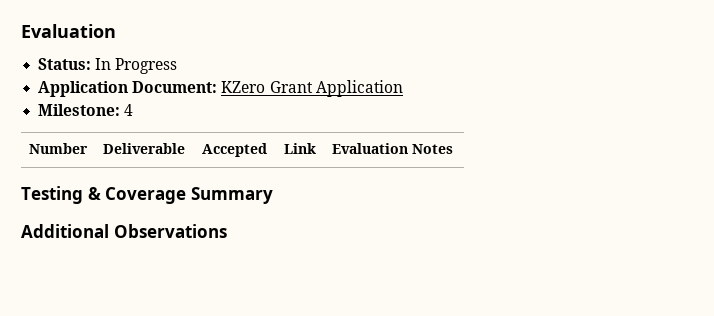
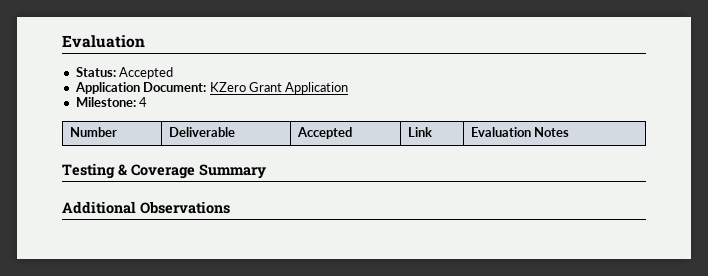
[95,58,178,74] In Progress -> [119,67,174,79] Accepted

